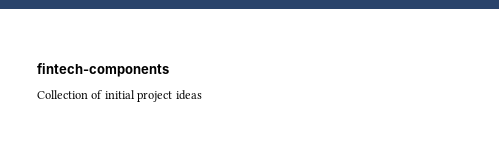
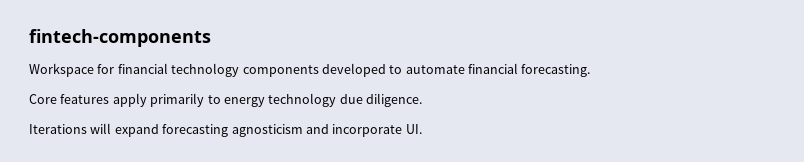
[37,90,202,102] Collection of initial project ideas -> [29,63,591,77] [29,93,422,107] [29,123,422,137] Workspace for financial technology components developed to automate financial forecasting. // Core features apply primarily to energy technology due diligence. // Iterations will expand forecasting agnosticism and incorporate UI.

